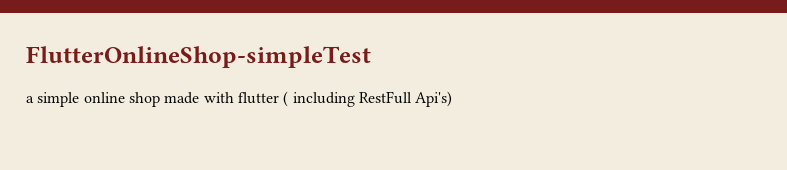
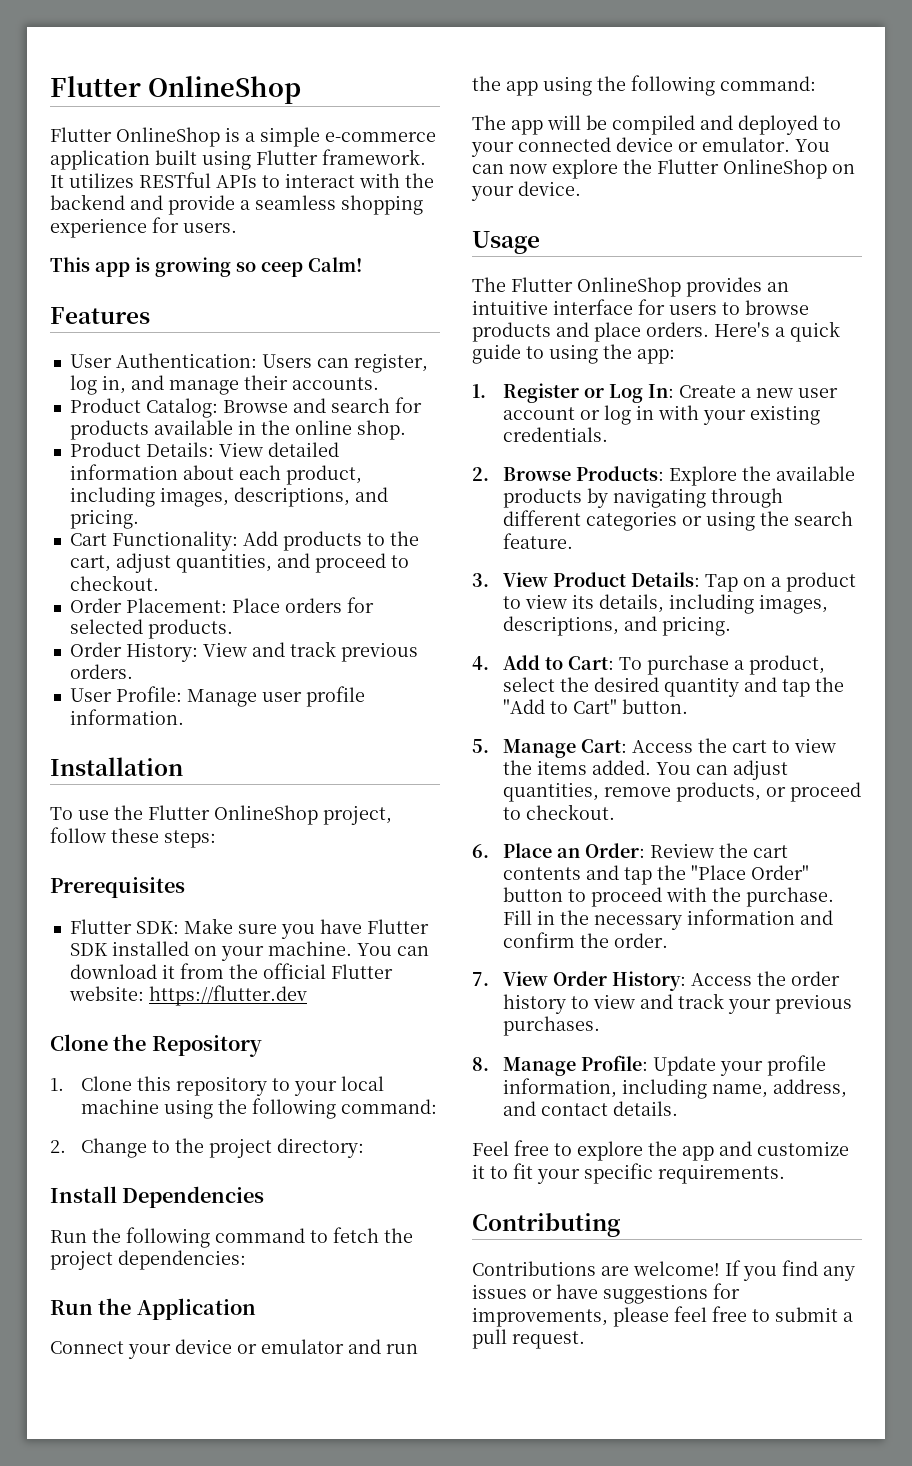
[26,46,371,68] [26,91,453,107] FlutterOnlineShop-simpleTest // a simple online shop made with flutter ( including RestFull Api's) -> [50,76,301,104] [50,127,436,147] [50,149,426,170] [50,172,434,188] [50,194,423,215] [50,217,237,238] [50,257,362,277] [50,307,150,324] [69,353,428,373] [69,375,379,395] [69,397,422,418] [69,420,406,440] [69,442,339,457] [69,464,362,485] [69,487,388,507] [69,509,139,529] [69,531,419,551] [69,553,409,573] [69,575,159,591] [69,597,374,613] [69,619,233,639] [69,641,418,662] [69,664,133,679] [69,686,365,707] [69,709,184,725] [50,757,183,776] [50,805,392,825] [50,827,216,848] [50,877,185,898] [69,918,429,939] [69,941,429,961] [69,963,393,979] [68,985,307,1006] [50,1034,262,1057] [50,1076,385,1096] [81,1098,438,1119] [50,1138,365,1158] [50,1186,265,1208] [50,1227,413,1248] [50,1250,246,1270] [50,1298,256,1320] [50,1339,418,1359] [472,75,816,96] [472,115,841,135] [471,137,830,157] [472,159,855,179] [471,181,581,201] [472,231,540,254] [472,277,789,297] [472,299,809,315] [472,321,840,342] [472,344,675,364] [472,383,839,403] [503,405,821,425] [503,427,609,442] [472,466,856,486] [503,488,784,508] [503,510,854,531] [503,533,574,549] [472,572,857,592] [503,594,829,614] [503,616,732,636] [472,655,826,675] [503,677,845,697] [503,699,689,714] [472,738,837,758] [503,760,789,780] [503,782,862,802] [503,804,616,820] [472,843,789,858] [503,865,810,885] [503,887,835,907] [503,909,834,930] [503,932,669,948] [472,971,841,991] [503,993,853,1014] [503,1016,601,1036] [472,1055,827,1076] [503,1078,848,1099] [503,1101,679,1116] [472,1140,849,1161] [472,1163,785,1184] [472,1213,620,1237] [472,1260,855,1281] [472,1283,740,1304] [472,1306,853,1327] [472,1329,585,1349] Flutter OnlineShop // Flutter OnlineShop is a simple e-commerce application built using Flutter framework. It utilizes RESTful APIs to interact with the backend and provide a seamless shopping experience for users. // This app is growing so ceep Calm! // Features // User Authentication: Users can register, log in, and manage their accounts. // Product Catalog: Browse and search for products available in the online shop. // Product Details: View detailed information about each product, including images, descriptions, and pricing. // Cart Functionality: Add products to the cart, adjust quantities, and proceed to checkout. // Order Placement: Place orders for selected products. // Order History: View and track previous orders. // User Profile: Manage user profile information. // Installation // To use the Flutter OnlineShop project, follow these steps: // Prerequisites // Flutter SDK: Make sure you have Flutter SDK installed on your machine. You can download it from the official Flutter website: https://flutter.dev // Clone the Repository // 1. Clone this repository to your local machine using the following command: // 2. Change to the project directory: // Install Dependencies // Run the following command to fetch the project dependencies: // Run the Application // Connect your device or emulator and run the app using the following command: // The app will be compiled and deployed to your connected device or emulator. You can now explore the Flutter OnlineShop on your device. // Usage // The Flutter OnlineShop provides an intuitive interface for users to browse products and place orders. Here's a quick guide to using the app: // 1. Register or Log In: Create a new user account or log in with your existing credentials. // 2. Browse Products: Explore the available products by navigating through different categories or using the search feature. // 3. View Product Details: Tap on a product to view its details, including images, descriptions, and pricing. // 4. Add to Cart: To purchase a product, select the desired quantity and tap the "Add to Cart" button. // 5. Manage Cart: Access the cart to view the items added. You can adjust quantities, remove products, or proceed to checkout. // 6. Place an Order: Review the cart contents and tap the "Place Order" button to proceed with the purchase. Fill in the necessary information and confirm the order. // 7. View Order History: Access the order history to view and track your previous purchases. // 8. Manage Profile: Update your profile information, including name, address, and contact details. // Feel free to explore the app and customize it to fit your specific requirements. // Contributing // Contributions are welcome! If you find any issues or have suggestions for improvements, please feel free to submit a pull request.

